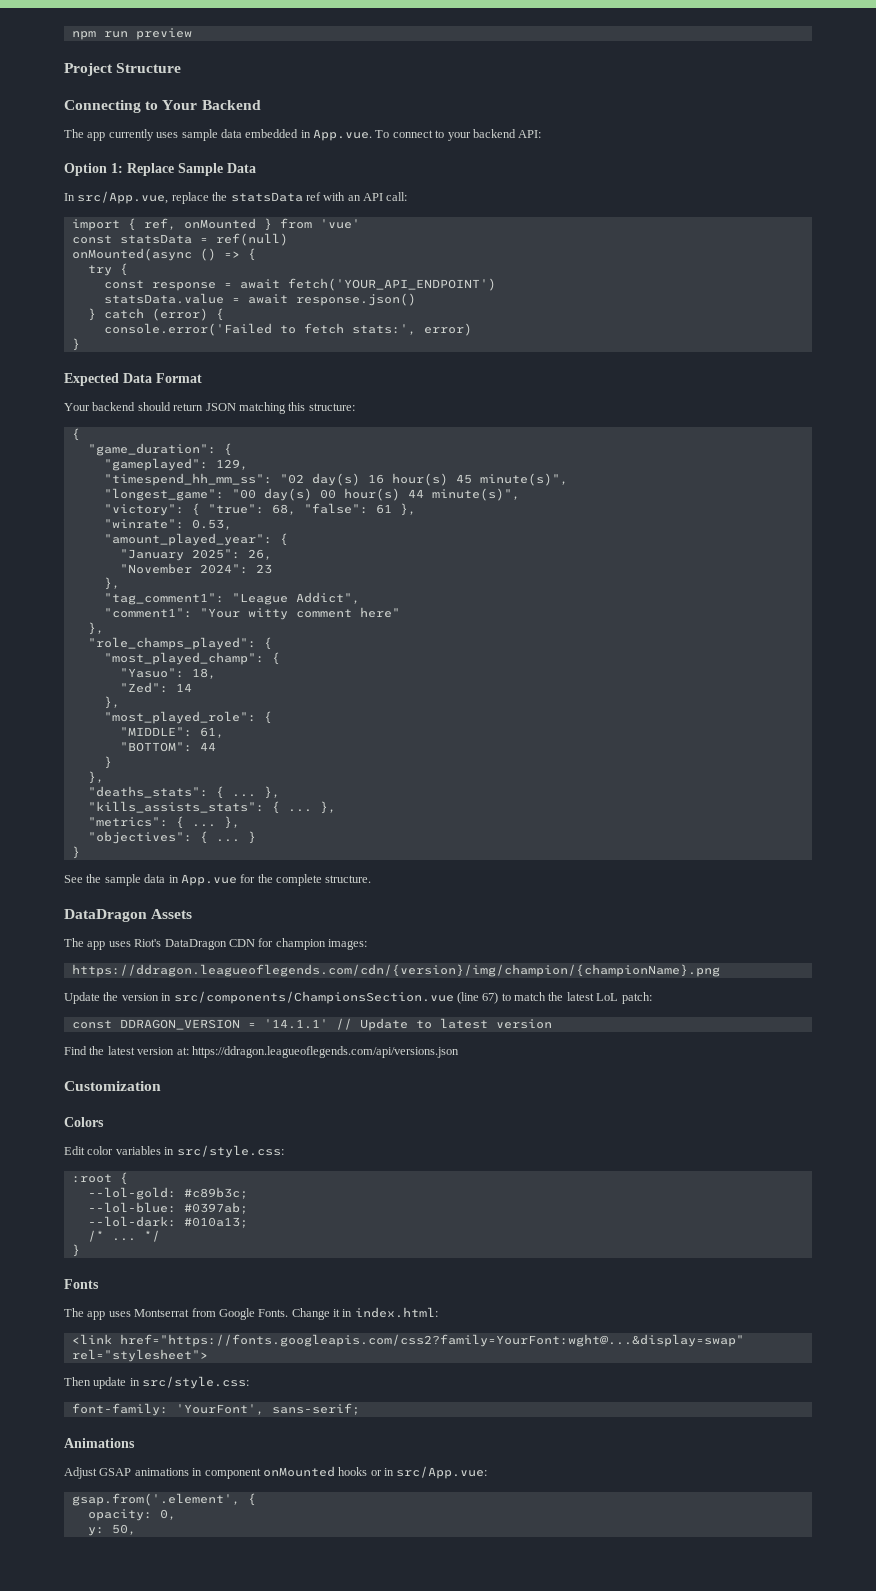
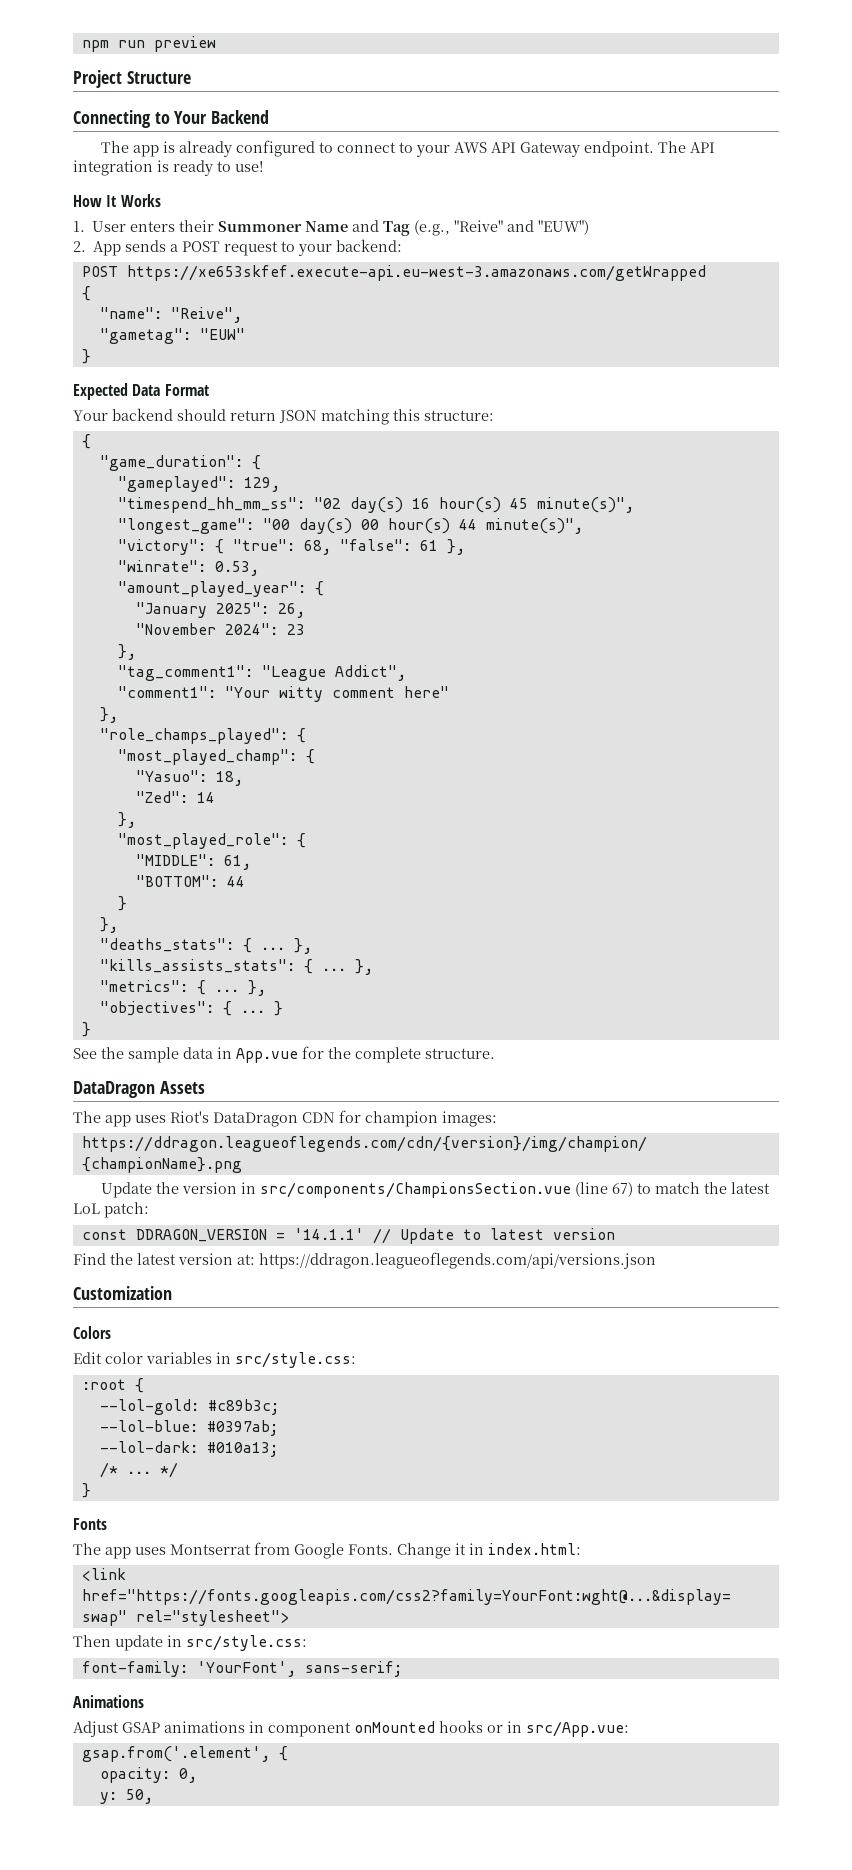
[108,129,542,141] [64,163,256,176] [64,191,408,204] [71,218,360,231] [71,233,288,246] [71,248,256,261] [87,263,128,276] [103,278,496,291] [103,293,416,306] [87,308,224,321] [103,323,472,336] currently uses sample data embedded in App.vue. To connect to your backend API: // Option 1: Replace Sample Data // In src/App.vue, replace the statsData ref with an API call: // import { ref, onMounted } from 'vue' // const statsData = ref(null) // onMounted(async () => { // try { // const response = await fetch('YOUR_API_ENDPOINT') // statsData.value = await response.json() // } catch (error) { // console.error('Failed to fetch stats:', error) -> [163,140,716,157] [73,160,263,176] [73,194,161,207] [73,220,590,236] [73,239,403,256] [81,265,706,281] [81,286,91,301] [99,307,242,323] [99,328,245,344] is already configured to connect to your AWS API Gateway endpoint. The API integration is ready to use! // How It Works // 1. User enters their Summoner Name and Tag (e.g., "Reive" and "EUW") // 2. App sends a POST request to your backend: // POST https://xe653skfef.execute-api.eu-west-3.amazonaws.com/getWrapped // { // "name": "Reive", // "gametag": "EUW"

